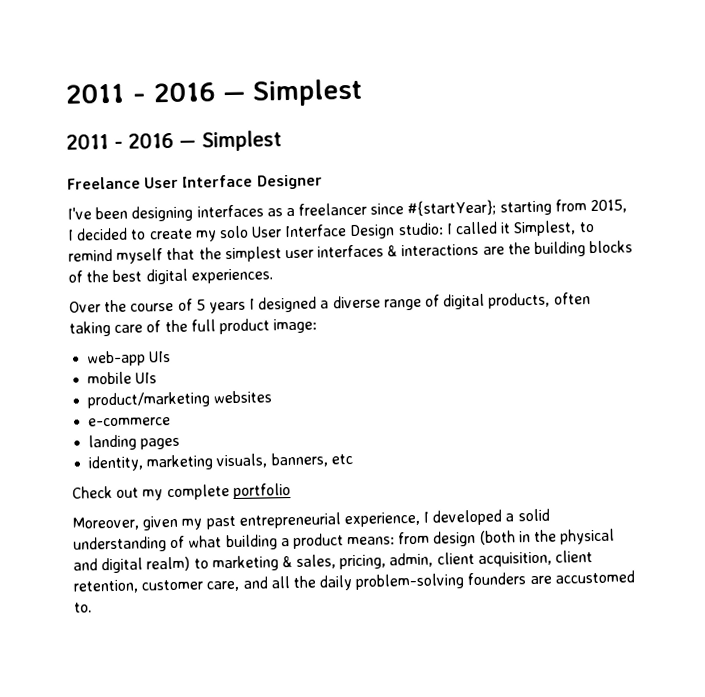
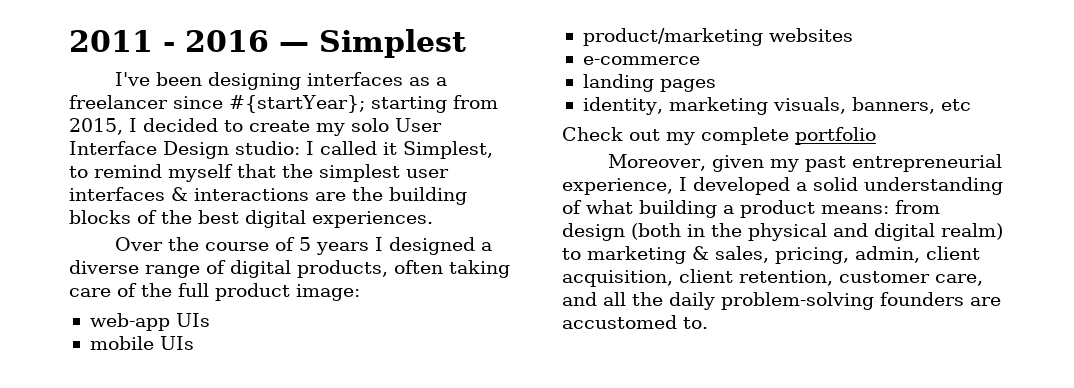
[65,78,362,107] [66,130,282,152] [67,174,323,190] 2011 - 2016 — Simplest // 2011 - 2016 — Simplest // Freelance User Interface Designer -> [69,29,466,58] 2011 - 2016 — Simplest

